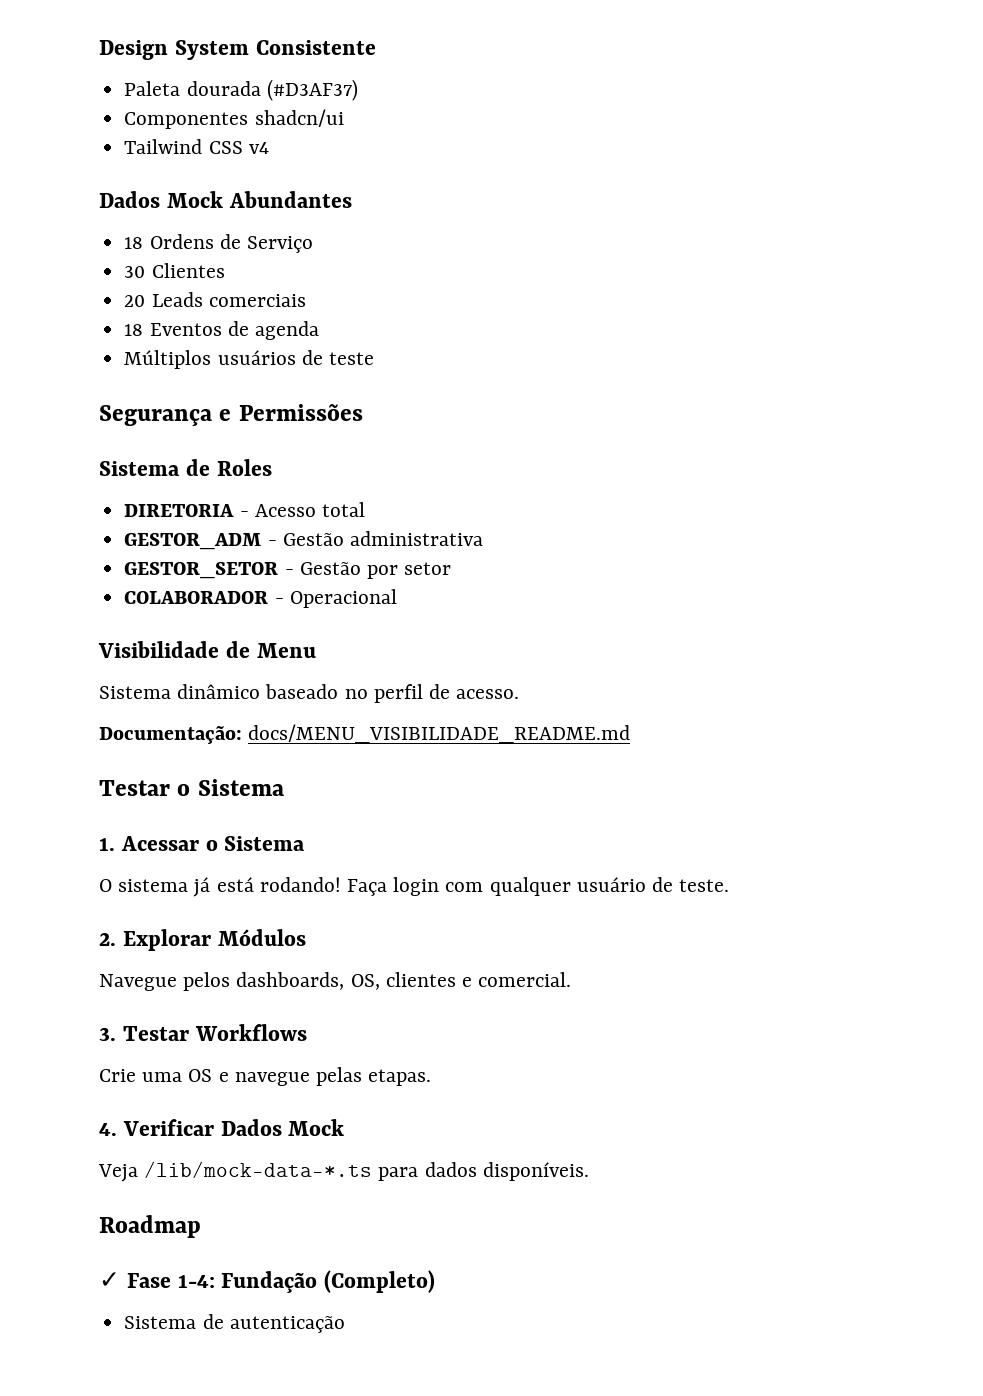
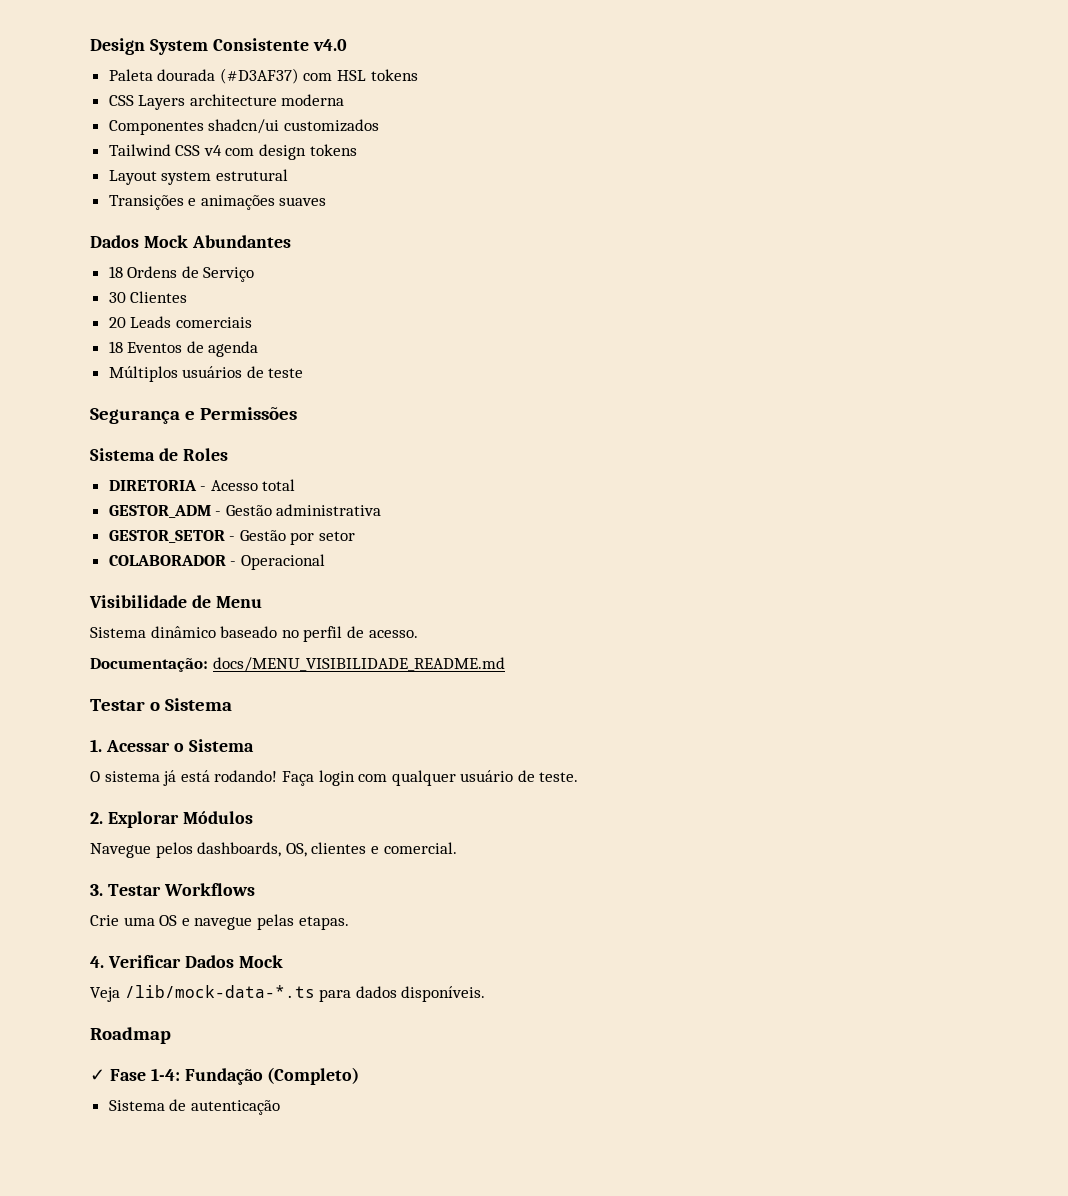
(376, 47) none -> [312,39,347,51] v4.0
(358, 90) none -> [303,69,418,81] [108,94,345,110] com HSL tokens // CSS Layers architecture moderna
(344, 118) none -> [283,119,379,132] customizados
(269, 148) none -> [225,144,357,160] [108,169,288,185] [108,195,327,210] com design tokens // Layout system estrutural // Transições e animações suaves

